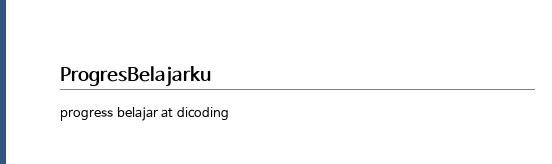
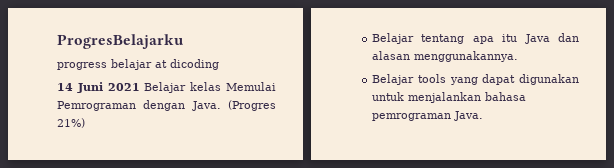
(229, 114) none -> [57,82,276,93] [57,100,276,111] [57,118,85,128] [372,33,579,44] [372,51,519,62] [372,74,579,85] [372,92,527,103] [372,111,484,121] // 14 Juni 2021 Belajar kelas Memulai Pemrograman dengan Java. (Progres 21%) // Belajar tentang apa itu Java dan alasan menggunakannya. // Belajar tools yang dapat digunakan untuk menjalankan bahasa pemrograman Java.

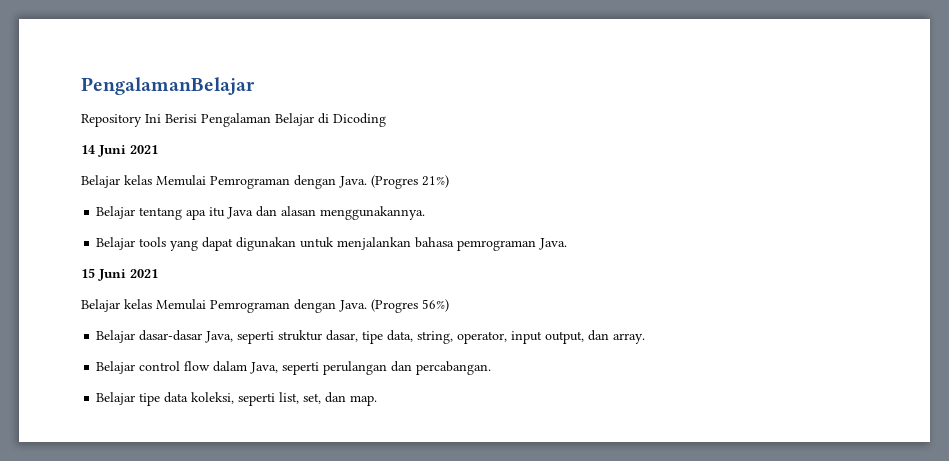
[57,34,183,49] [57,59,219,70] ProgresBelajarku // progress belajar at dicoding -> [81,77,255,95] [81,113,386,127] PengalamanBelajar // Repository Ini Berisi Pengalaman Belajar di Dicoding
(140, 87) none -> (158, 149) //
(484, 116) none -> [81,268,158,281] [81,299,449,313] [96,330,646,344] [96,361,492,375] [96,392,378,406] // 15 Juni 2021 // Belajar kelas Memulai Pemrograman dengan Java. (Progres 56%) // Belajar dasar-dasar Java, seperti struktur dasar, tipe data, string, operator, input output, dan array. // Belajar control flow dalam Java, seperti perulangan dan percabangan. // Belajar tipe data koleksi, seperti list, set, dan map.

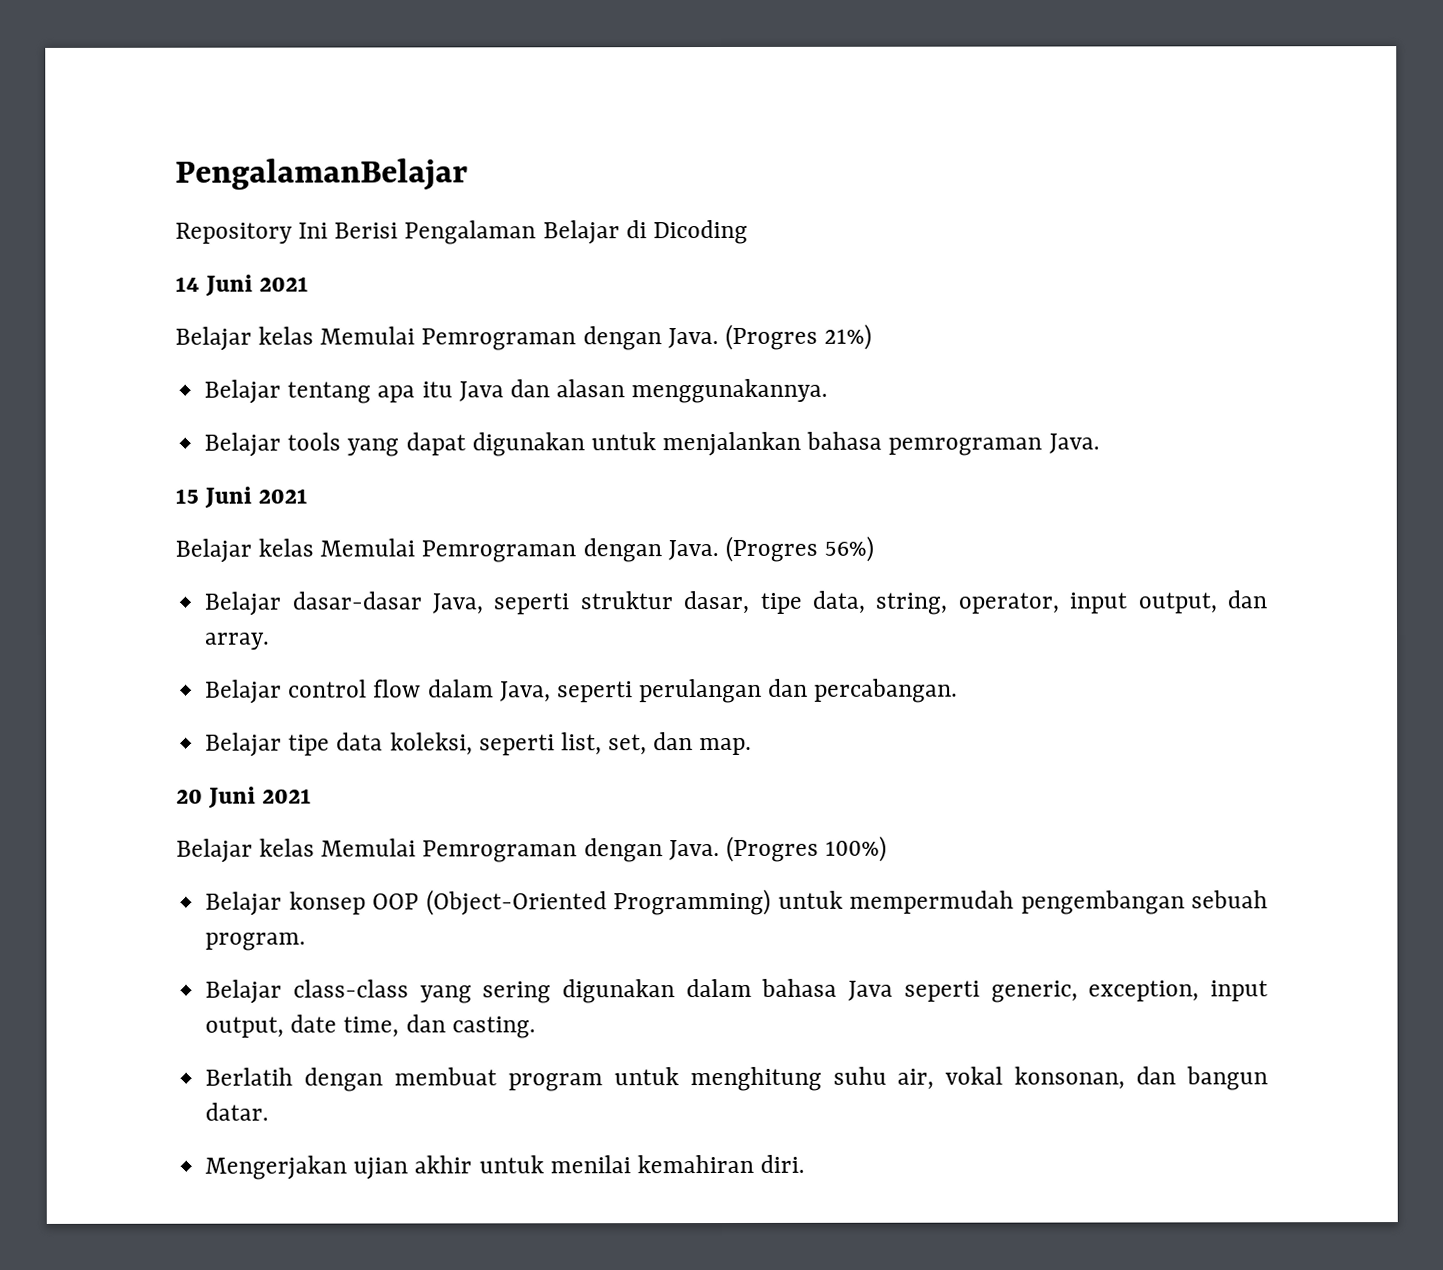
(378, 400) none -> [176,786,313,809] [176,835,888,863] [205,888,1268,916] [205,932,307,951] [205,978,1268,1004] [205,1014,536,1039] [205,1066,1268,1092] [205,1102,270,1121] [205,1154,806,1180] // 20 Juni 2021 // Belajar kelas Memulai Pemrograman dengan Java. (Progres 100%) // Belajar konsep OOP (Object-Oriented Programming) untuk mempermudah pengembangan sebuah program. // Belajar class-class yang sering digunakan dalam bahasa Java seperti generic, exception, input output, date time, dan casting. // Berlatih dengan membuat program untuk menghitung suhu air, vokal konsonan, dan bangun datar. // Mengerjakan ujian akhir untuk menilai kemahiran diri.

